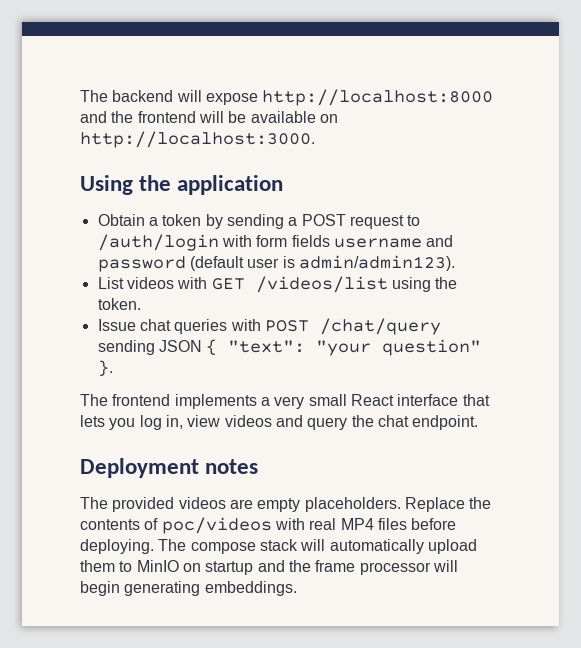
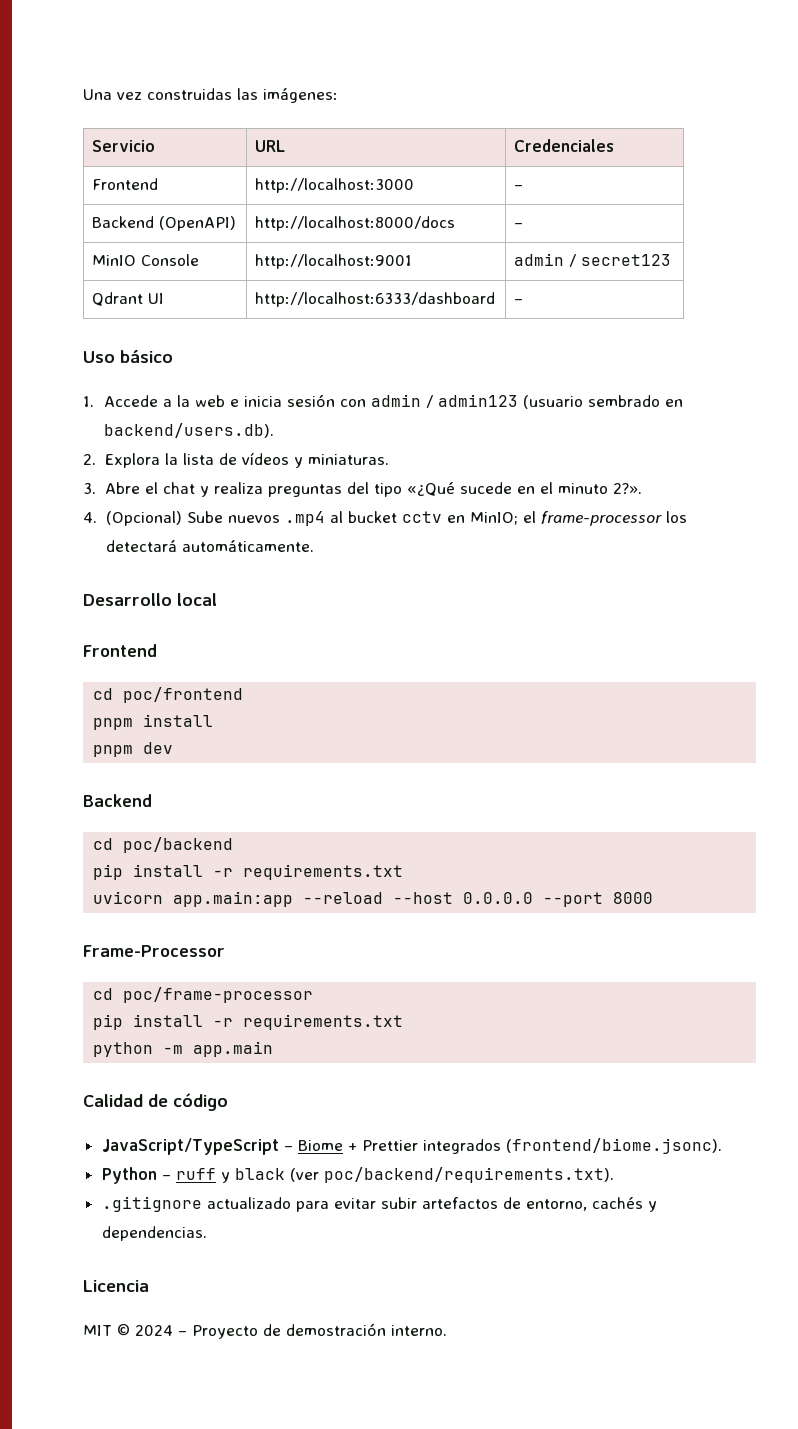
[80,89,494,106] [80,111,338,123] [80,131,315,148] [80,175,284,195] [97,214,421,229] [97,234,454,251] [97,255,455,272] [97,276,458,293] [97,298,141,310] [97,318,441,335] [97,339,482,356] [97,360,113,377] [80,394,490,409] [80,415,479,430] [80,458,259,478] [80,497,492,512] [80,517,457,534] [80,539,477,554] [80,560,458,575] [80,581,297,596] The backend will expose http://localhost:8000 and the frontend will be available on http://localhost:3000. // Using the application // Obtain a token by sending a POST request to /auth/login with form fields username and password (default user is admin/admin123). // List videos with GET /videos/list using the token. // Issue chat queries with POST /chat/query sending JSON { "text": "your question" }. // The frontend implements a very small React interface that lets you log in, view videos and query the chat endpoint. // Deployment notes // The provided videos are empty placeholders. Replace the contents of poc/videos with real MP4 files before deploying. The compose stack will automatically upload them to MinIO on startup and the frame processor will begin generating embeddings. -> [83,88,338,103] [91,140,155,152] [254,140,285,152] [513,139,614,152] [91,178,158,190] [254,178,414,193] [513,185,523,190] [91,216,236,231] [254,216,455,231] [513,223,523,228] [91,254,199,266] [254,254,412,269] [513,253,671,267] [91,292,164,306] [254,292,495,307] [513,299,523,304] [83,349,173,363] [83,394,683,409] [103,423,274,438] [83,452,389,468] [83,482,642,497] [83,511,687,526] [105,540,314,552] [83,593,217,606] [83,644,157,657] [93,687,244,703] [93,714,214,730] [93,742,174,757] [83,794,152,807] [93,837,234,853] [93,864,404,880] [93,891,654,907] [83,945,225,957] [93,987,314,1003] [93,1014,404,1030] [93,1041,274,1057] [83,1093,228,1111] [101,1138,722,1155] [101,1167,614,1184] [101,1196,657,1212] [101,1226,207,1241] [83,1280,149,1292] [83,1323,447,1339] Una vez construidas las imágenes: // Servicio | URL | Credenciales // Frontend | http://localhost:3000 | – // Backend (OpenAPI) | http://localhost:8000/docs | – // MinIO Console | http://localhost:9001 | admin / secret123 // Qdrant UI | http://localhost:6333/dashboard | – // Uso básico // 1. Accede a la web e inicia sesión con admin / admin123 (usuario sembrado en backend/users.db). // 2. Explora la lista de vídeos y miniaturas. // 3. Abre el chat y realiza preguntas del tipo «¿Qué sucede en el minuto 2?». // 4. (Opcional) Sube nuevos .mp4 al bucket cctv en MinIO; el frame-processor los detectará automáticamente. // Desarrollo local // Frontend // cd poc/frontend // pnpm install // pnpm dev // Backend // cd poc/backend // pip install -r requirements.txt // uvicorn app.main:app --reload --host 0.0.0.0 --port 8000 // Frame-Processor // cd poc/frame-processor // pip install -r requirements.txt // python -m app.main // Calidad de código // JavaScript/TypeScript – Biome + Prettier integrados (frontend/biome.jsonc). // Python – ruff y black (ver poc/backend/requirements.txt). // .gitignore actualizado para evitar subir artefactos de entorno, cachés y dependencias. // Licencia // MIT © 2024 – Proyecto de demostración interno.

